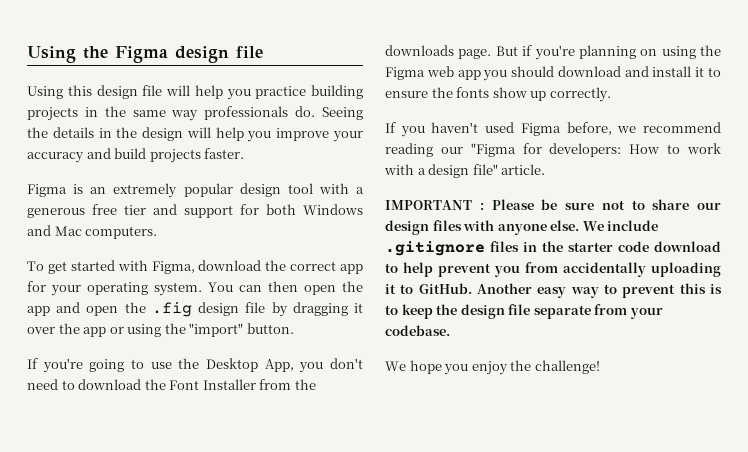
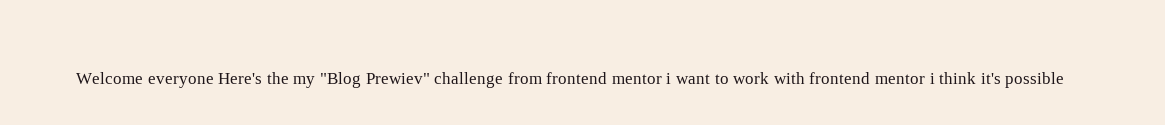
[27,46,263,63] [27,85,363,100] [27,106,363,121] [27,127,363,142] [27,148,245,163] [27,183,364,198] [27,204,363,218] [27,225,158,239] [27,260,363,274] [27,281,363,296] [27,302,364,317] [27,323,294,337] [27,358,363,373] [27,379,316,390] [385,45,721,60] [385,66,721,81] [385,87,611,102] [385,122,721,137] [385,143,721,157] [384,164,546,178] [385,199,721,210] [385,220,659,235] [385,241,721,256] [385,262,721,277] [385,283,722,298] [385,304,663,319] [385,325,450,336] [385,360,600,375] Using the Figma design file // Using this design file will help you practice building projects in the same way professionals do. Seeing the details in the design will help you improve your accuracy and build projects faster. // Figma is an extremely popular design tool with a generous free tier and support for both Windows and Mac computers. // To get started with Figma, download the correct app for your operating system. You can then open the app and open the .fig design file by dragging it over the app or using the "import" button. // If you're going to use the Desktop App, you don't need to download the Font Installer from the downloads page. But if you're planning on using the Figma web app you should download and install it to ensure the fonts show up correctly. // If you haven't used Figma before, we recommend reading our "Figma for developers: How to work with a design file" article. // IMPORTANT : Please be sure not to share our design files with anyone else. We include .gitignore files in the starter code download to help prevent you from accidentally uploading it to GitHub. Another easy way to prevent this is to keep the design file separate from your codebase. // We hope you enjoy the challenge! -> [76,72,1065,88] Welcome everyone Here's the my "Blog Prewiev" challenge from frontend mentor i want to work with frontend mentor i think it's possible

